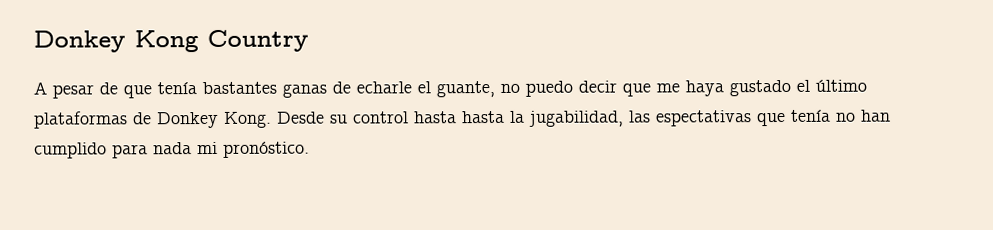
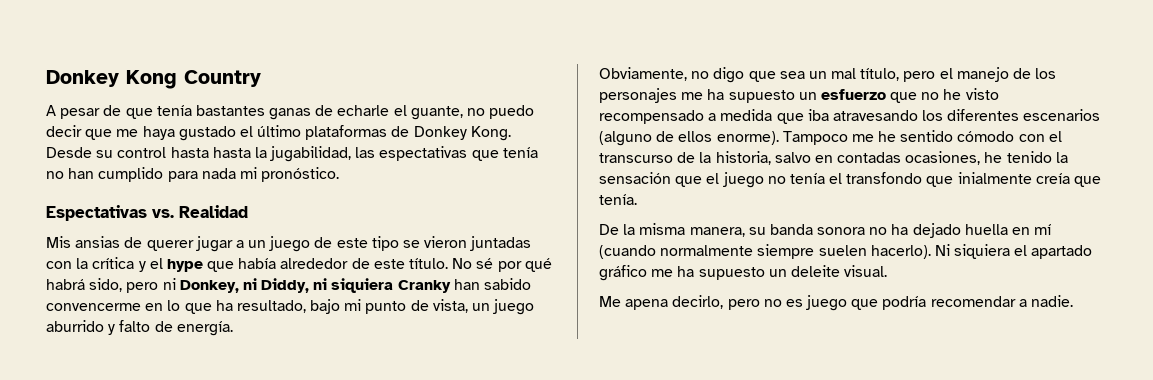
(310, 149) none -> [46,205,248,221] [46,236,532,252] [46,257,552,272] [46,278,532,293] [46,299,535,315] [46,320,233,336] [599,67,1057,83] [599,88,999,103] [599,109,1101,124] [599,130,1062,146] [599,151,1068,165] [599,172,1102,188] [599,194,637,205] [599,223,1052,238] [599,244,1093,259] [599,265,888,281] [599,295,1074,311] // Espectativas vs. Realidad // Mis ansias de querer jugar a un juego de este tipo se vieron juntadas con la crítica y el hype que había alrededor de este título. No sé por qué habrá sido, pero ni Donkey, ni Diddy, ni siquiera Cranky han sabido convencerme en lo que ha resultado, bajo mi punto de vista, un juego aburrido y falto de energía. // Obviamente, no digo que sea un mal título, pero el manejo de los personajes me ha supuesto un esfuerzo que no he visto recompensado a medida que iba atravesando los diferentes escenarios (alguno de ellos enorme). Tampoco me he sentido cómodo con el transcurso de la historia, salvo en contadas ocasiones, he tenido la sensación que el juego no tenía el transfondo que inialmente creía que tenía. // De la misma manera, su banda sonora no ha dejado huella en mí (cuando normalmente siempre suelen hacerlo). Ni siquiera el apartado gráfico me ha supuesto un deleite visual. // Me apena decirlo, pero no es juego que podría recomendar a nadie.

